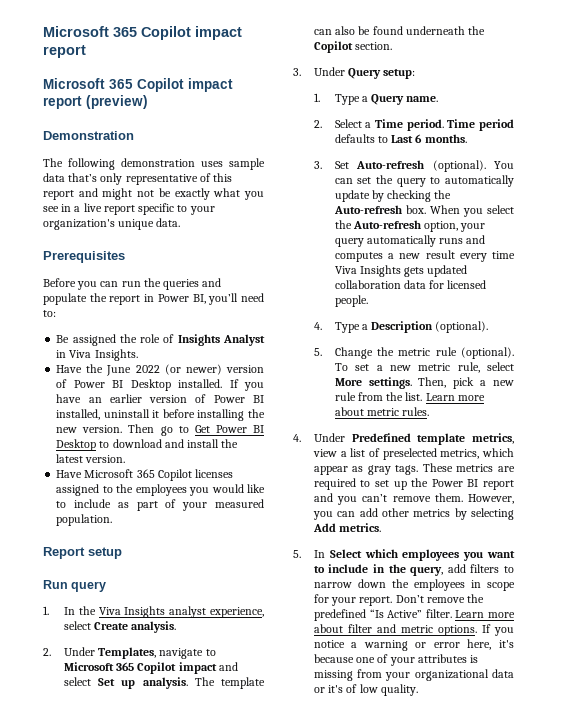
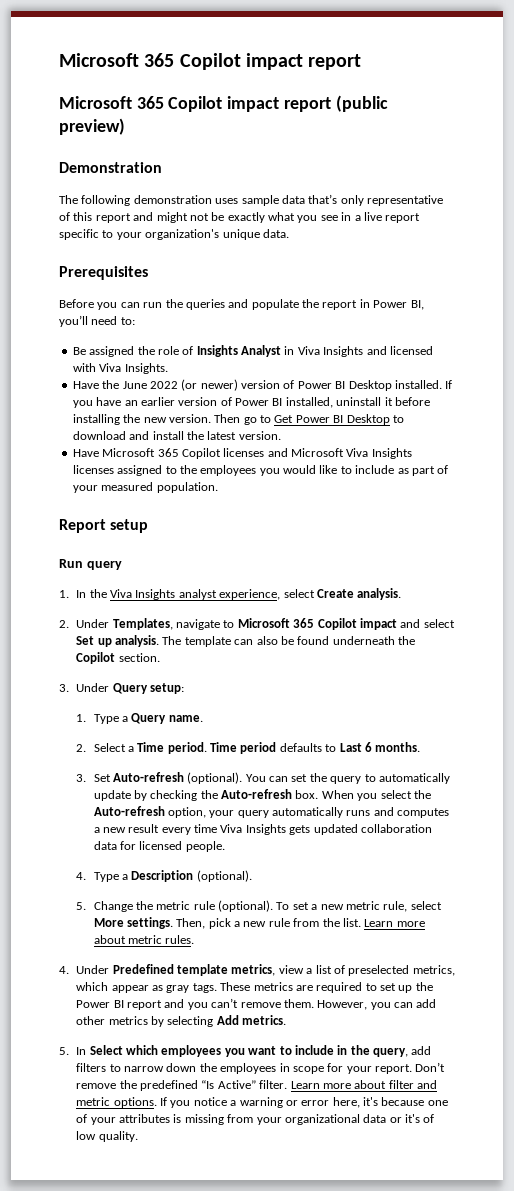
[86,95,148,109] (preview) -> [335,95,388,112] [59,118,125,135] (public preview)
(92, 354) none -> [323,346,433,357] [72,363,122,372] Insights and licensed with Viva
(234, 473) none -> [267,448,412,459] [72,465,114,474] and Microsoft Viva Insights licenses

